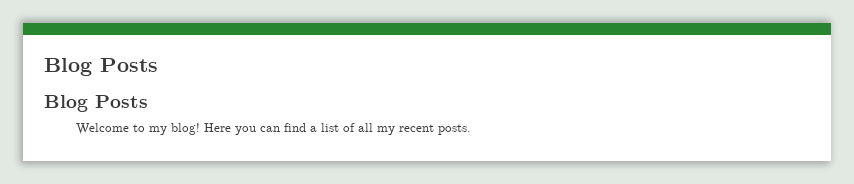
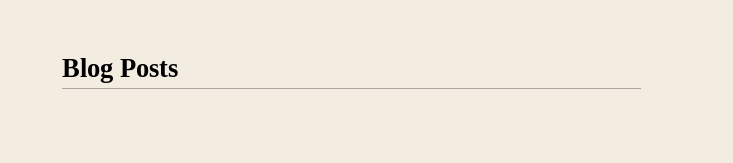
[44,58,158,76] [44,95,148,112] [75,123,471,135] Blog Posts // Blog Posts // Welcome to my blog! Here you can find a list of all my recent posts. -> [62,58,179,83] Blog Posts

